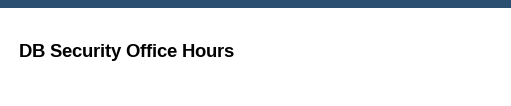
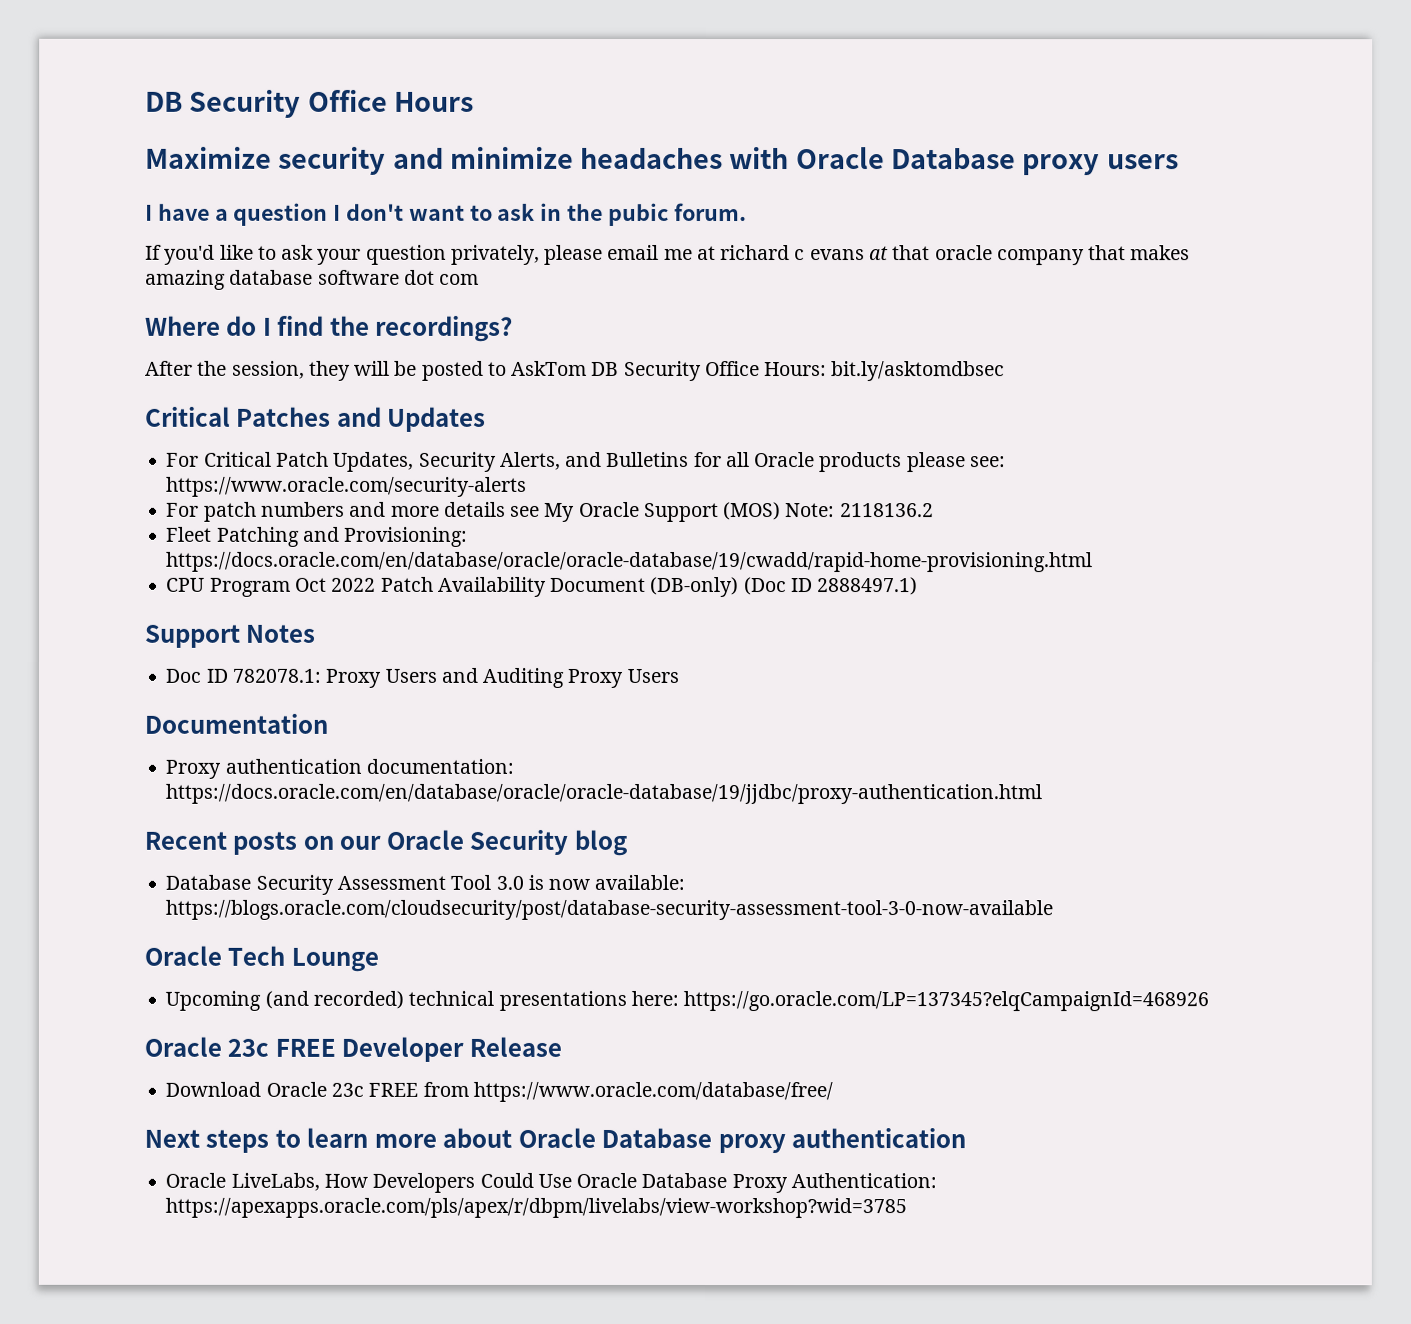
(234, 50) none -> [145,146,1179,176] [145,202,747,226] [145,244,1191,266] [145,269,480,290] [145,315,514,342] [145,360,1006,382] [145,406,487,432] [166,451,1006,473] [166,476,528,497] [166,501,934,523] [166,526,469,547] [166,551,1094,573] [166,576,919,598] [145,624,317,648] [165,667,679,688] [144,713,328,734] [165,758,514,779] [165,783,1043,805] [144,829,627,856] [165,874,686,895] [165,899,1054,921] [144,945,379,972] [165,990,1210,1012] [144,1036,562,1062] [165,1081,833,1103] [144,1127,967,1154] [165,1172,937,1194] [165,1197,908,1219] // Maximize security and minimize headaches with Oracle Database proxy users // I have a question I don't want to ask in the pubic forum. // If you'd like to ask your question privately, please email me at richard c evans at that oracle company that makes amazing database software dot com // Where do I find the recordings? // After the session, they will be posted to AskTom DB Security Office Hours: bit.ly/asktomdbsec // Critical Patches and Updates // For Critical Patch Updates, Security Alerts, and Bulletins for all Oracle products please see: https://www.oracle.com/security-alerts // For patch numbers and more details see My Oracle Support (MOS) Note: 2118136.2 // Fleet Patching and Provisioning: https://docs.oracle.com/en/database/oracle/oracle-database/19/cwadd/rapid-home-provisioning.html // CPU Program Oct 2022 Patch Availability Document (DB-only) (Doc ID 2888497.1) // Support Notes // Doc ID 782078.1: Proxy Users and Auditing Proxy Users // Documentation // Proxy authentication documentation: https://docs.oracle.com/en/database/oracle/oracle-database/19/jjdbc/proxy-authentication.html // Recent posts on our Oracle Security blog // Database Security Assessment Tool 3.0 is now available: https://blogs.oracle.com/cloudsecurity/post/database-security-assessment-tool-3-0-now-available // Oracle Tech Lounge // Upcoming (and recorded) technical presentations here: https://go.oracle.com/LP=137345?elqCampaignId=468926 // Oracle 23c FREE Developer Release // Download Oracle 23c FREE from https://www.oracle.com/database/free/ // Next steps to learn more about Oracle Database proxy authentication // Oracle LiveLabs, How Developers Could Use Oracle Database Proxy Authentication: https://apexapps.oracle.com/pls/apex/r/dbpm/livelabs/view-workshop?wid=3785

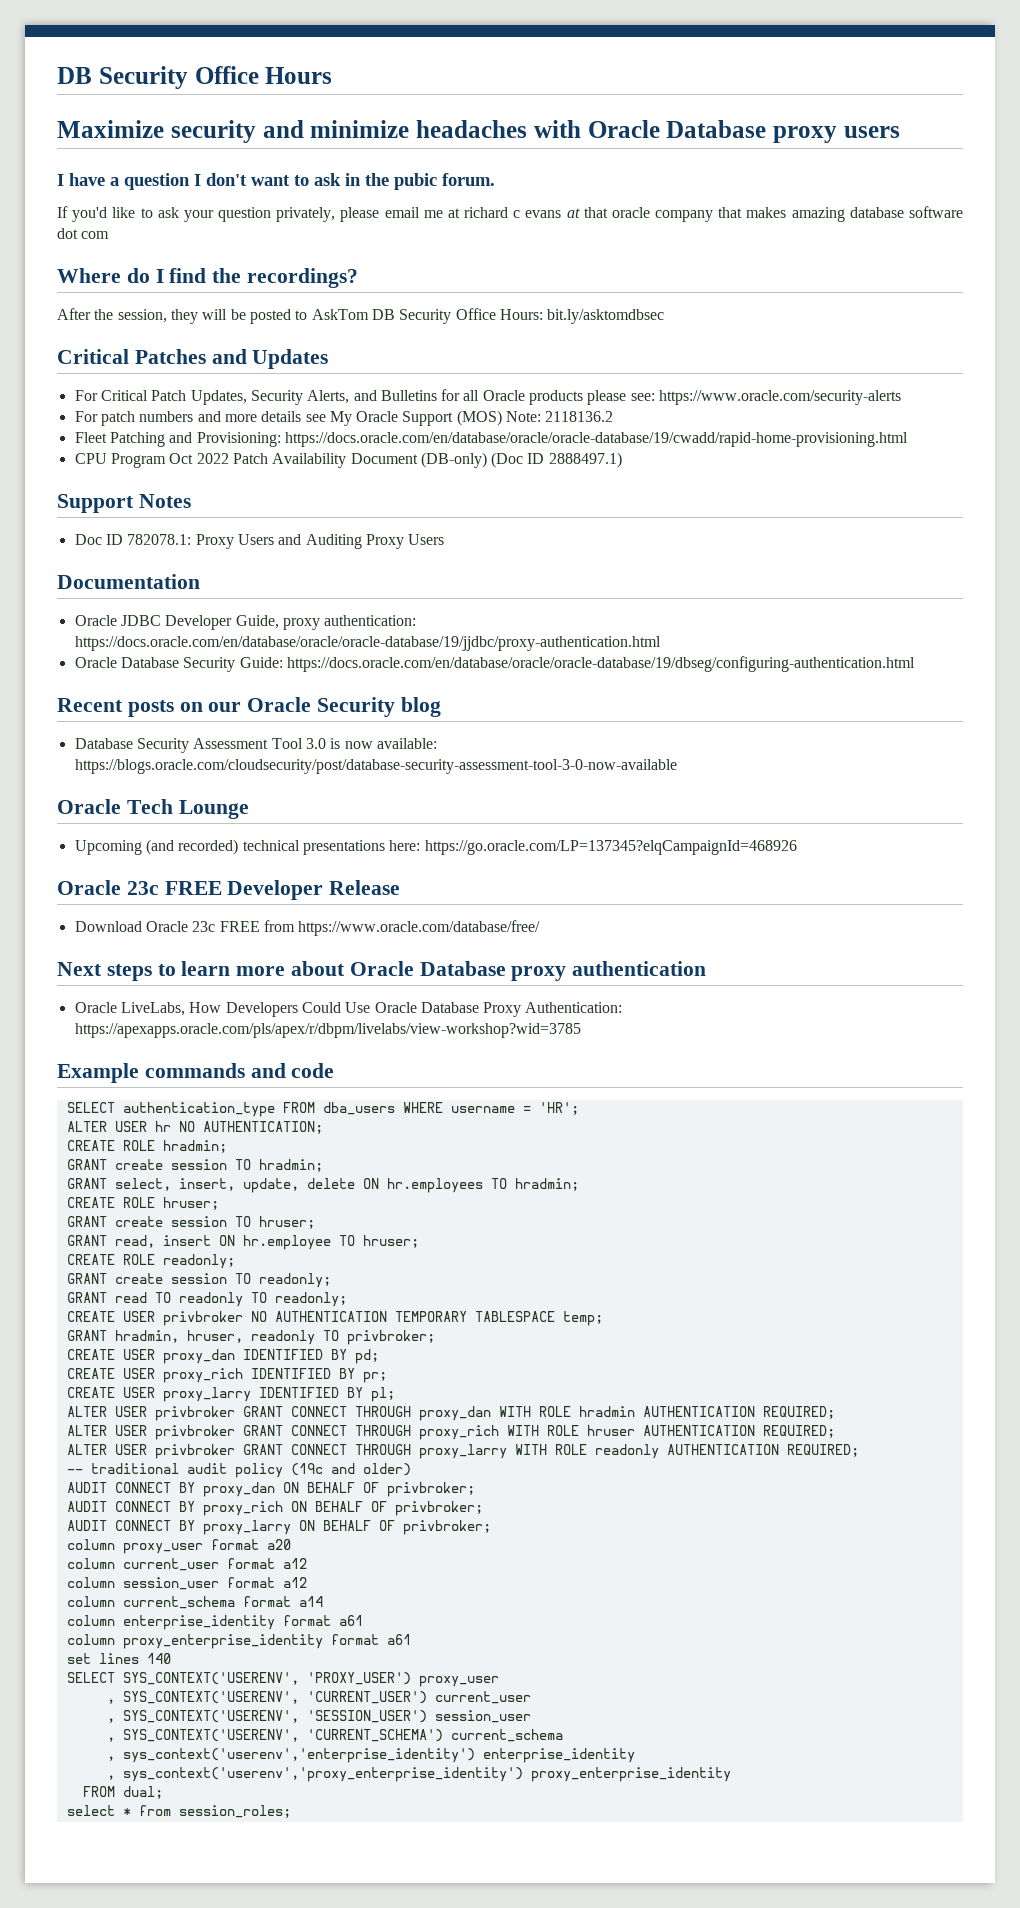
[165,758,514,779] [165,783,1043,805] Proxy authentication documentation: https://docs.oracle.com/en/database/oracle/oracle-database/19/jjdbc/proxy-authentication.html -> [74,615,417,630] [74,636,661,651] [74,656,915,672] Oracle JDBC Developer Guide, proxy authentication: https://docs.oracle.com/en/database/oracle/oracle-database/19/jjdbc/proxy-authentication.html // Oracle Database Security Guide: https://docs.oracle.com/en/database/oracle/oracle-database/19/dbseg/configuring-authentication.html
(908, 1208) none -> [57,1063,335,1083] [66,1102,579,1117] [66,1121,323,1134] [66,1140,227,1153] [66,1159,323,1172] [66,1178,579,1193] [66,1197,219,1210] [66,1216,315,1229] [66,1235,419,1250] [66,1254,235,1269] [66,1273,331,1288] [66,1292,347,1307] [66,1311,603,1326] [66,1330,435,1345] [66,1349,379,1364] [66,1368,387,1383] [66,1387,395,1402] [66,1406,835,1421] [66,1425,835,1440] [66,1444,859,1459] [66,1463,411,1478] [66,1482,475,1497] [66,1501,483,1516] [66,1520,491,1535] [66,1539,291,1554] [66,1558,307,1571] [66,1577,307,1590] [66,1596,323,1609] [66,1615,363,1630] [66,1634,411,1649] [66,1653,171,1664] [66,1672,499,1687] [106,1691,531,1704] [106,1710,531,1723] [106,1729,563,1742] [106,1748,635,1763] [106,1767,731,1782] [82,1786,163,1799] [66,1805,291,1818] // Example commands and code // SELECT authentication_type FROM dba_users WHERE username = 'HR'; // ALTER USER hr NO AUTHENTICATION; // CREATE ROLE hradmin; // GRANT create session TO hradmin; // GRANT select, insert, update, delete ON hr.employees TO hradmin; // CREATE ROLE hruser; // GRANT create session TO hruser; // GRANT read, insert ON hr.employee TO hruser; // CREATE ROLE readonly; // GRANT create session TO readonly; // GRANT read TO readonly TO readonly; // CREATE USER privbroker NO AUTHENTICATION TEMPORARY TABLESPACE temp; // GRANT hradmin, hruser, readonly TO privbroker; // CREATE USER proxy_dan IDENTIFIED BY pd; // CREATE USER proxy_rich IDENTIFIED BY pr; // CREATE USER proxy_larry IDENTIFIED BY pl; // ALTER USER privbroker GRANT CONNECT THROUGH proxy_dan WITH ROLE hradmin AUTHENTICATION REQUIRED; // ALTER USER privbroker GRANT CONNECT THROUGH proxy_rich WITH ROLE hruser AUTHENTICATION REQUIRED; // ALTER USER privbroker GRANT CONNECT THROUGH proxy_larry WITH ROLE readonly AUTHENTICATION REQUIRED; // -- traditional audit policy (19c and older) // AUDIT CONNECT BY proxy_dan ON BEHALF OF privbroker; // AUDIT CONNECT BY proxy_rich ON BEHALF OF privbroker; // AUDIT CONNECT BY proxy_larry ON BEHALF OF privbroker; // column proxy_user format a20 // column current_user format a12 // column session_user format a12 // column current_schema format a14 // column enterprise_identity format a61 // column proxy_enterprise_identity format a61 // set lines 140 // SELECT SYS_CONTEXT('USERENV', 'PROXY_USER') proxy_user // , SYS_CONTEXT('USERENV', 'CURRENT_USER') current_user // , SYS_CONTEXT('USERENV', 'SESSION_USER') session_user // , SYS_CONTEXT('USERENV', 'CURRENT_SCHEMA') current_schema // , sys_context('userenv','enterprise_identity') enterprise_identity // , sys_context('userenv','proxy_enterprise_identity') proxy_enterprise_identity // FROM dual; // select * from session_roles;

